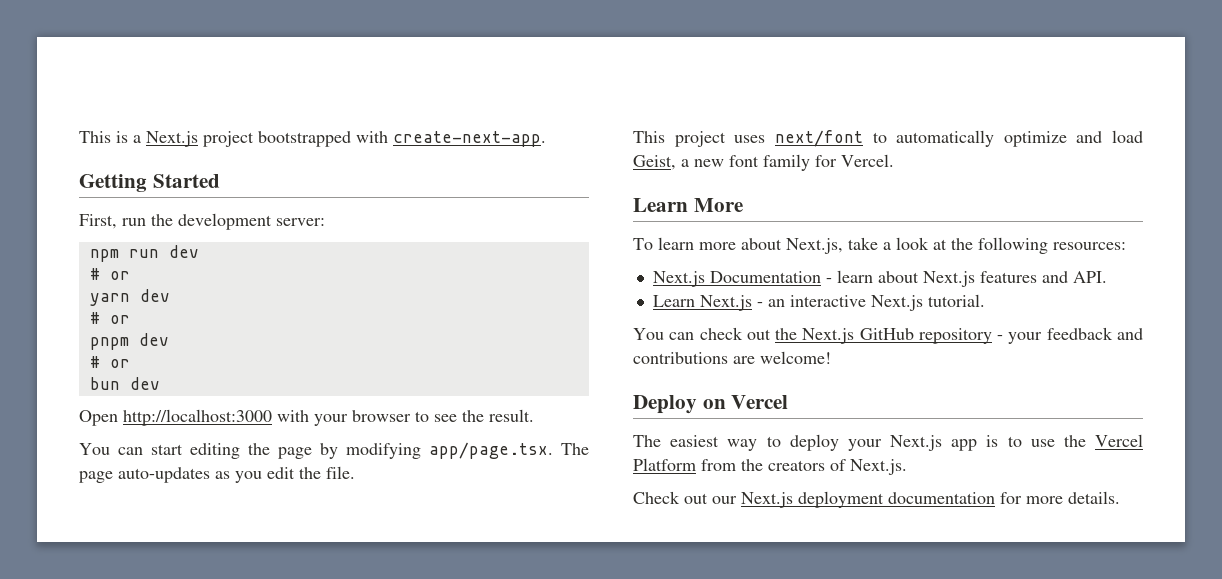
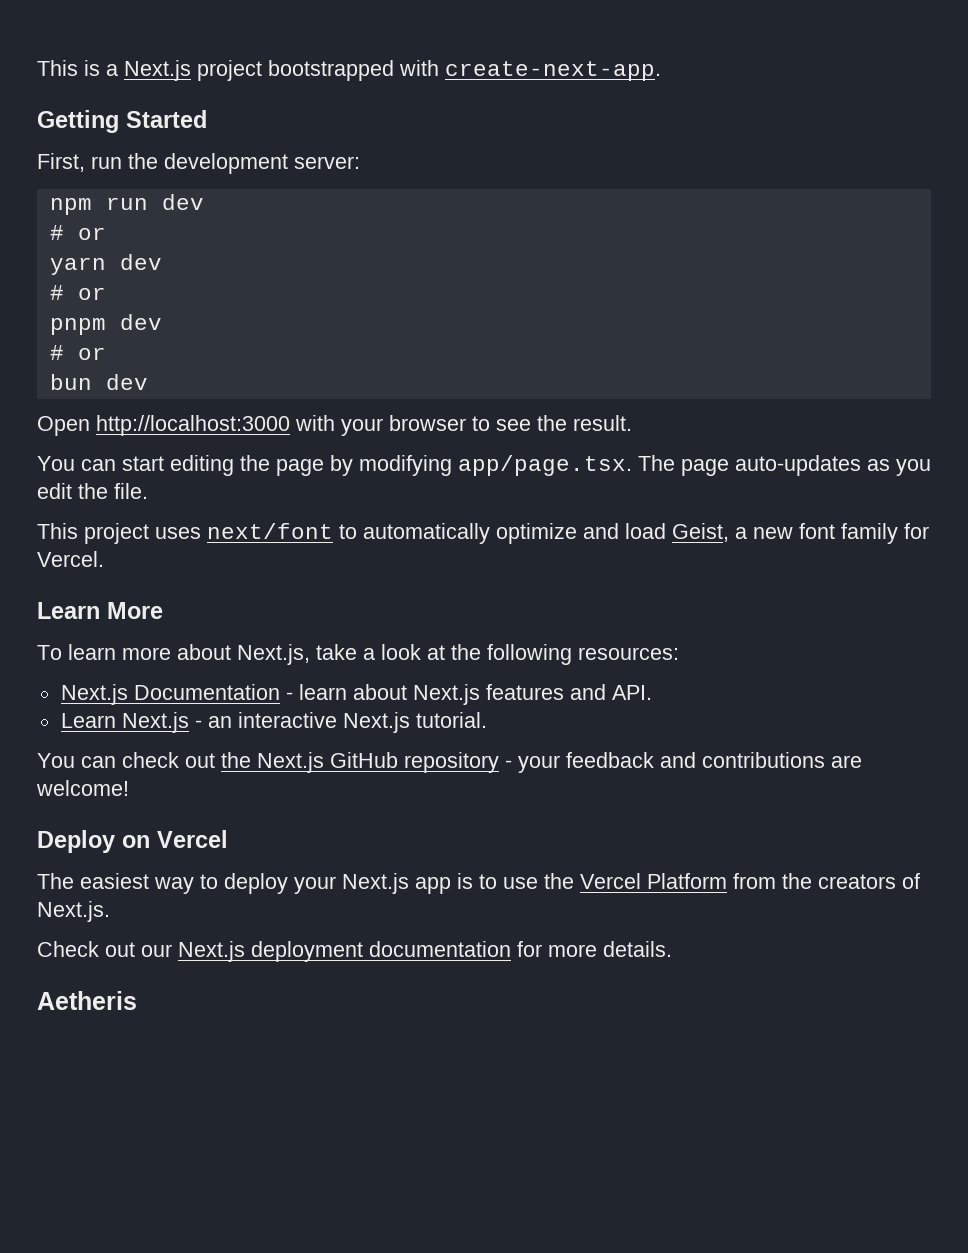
(1120, 497) none -> [37,991,137,1010] // Aetheris

